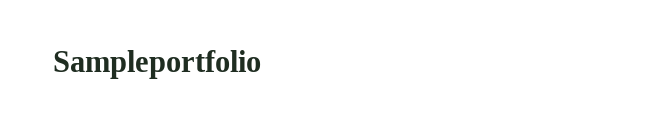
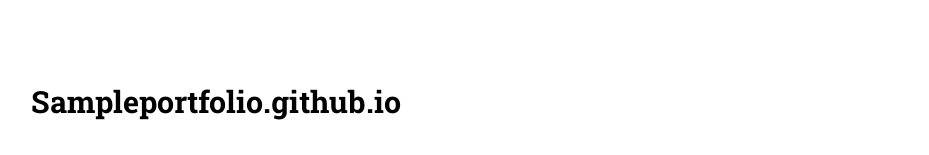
[53,50,261,79] Sampleportfolio -> [31,89,401,120] Sampleportfolio.github.io

